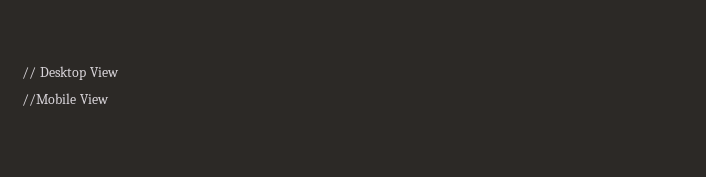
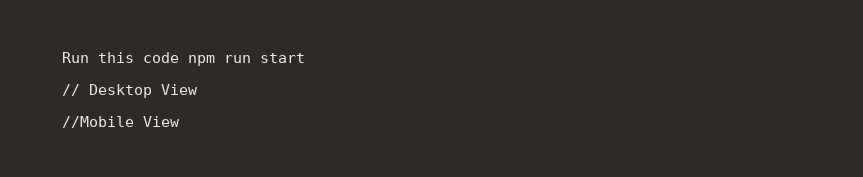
(22, 73) none -> [62,52,305,66] Run this code npm run start //

